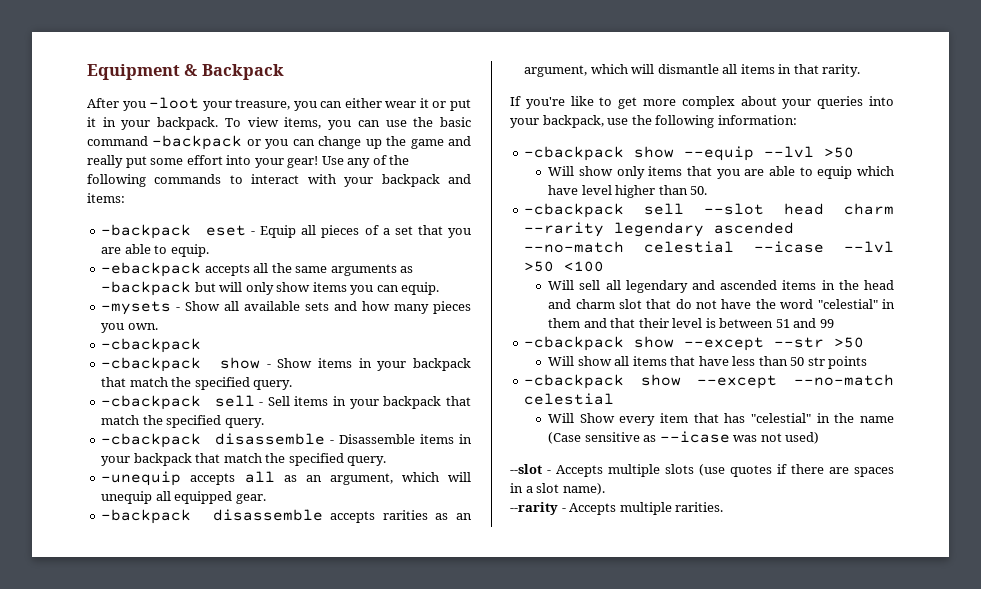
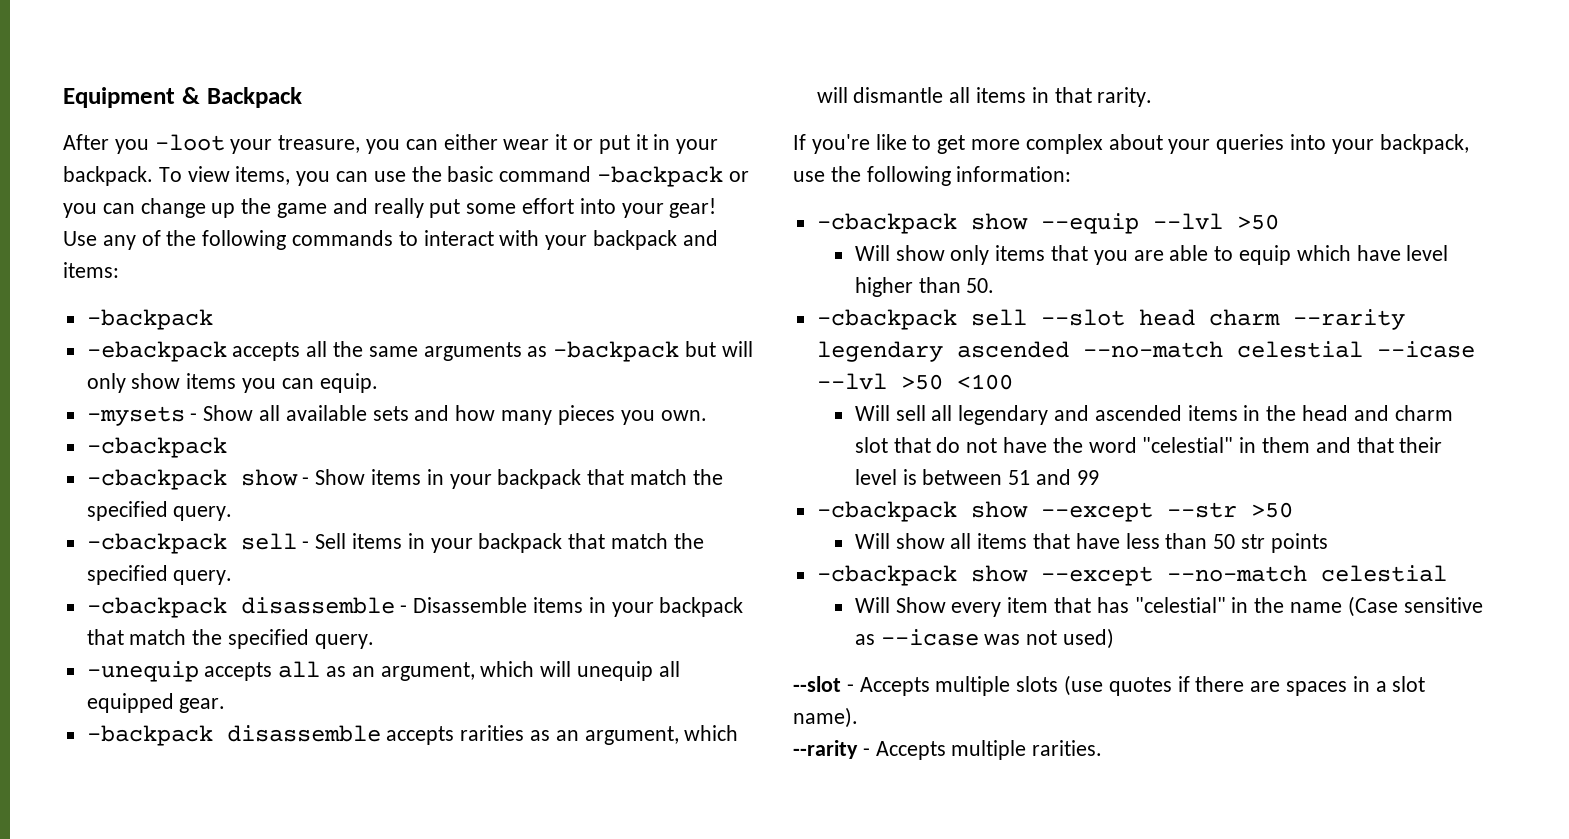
[205,225,471,238] [101,244,209,257] eset - Equip all pieces of a set that you are able to equip. -> (213, 319) none

